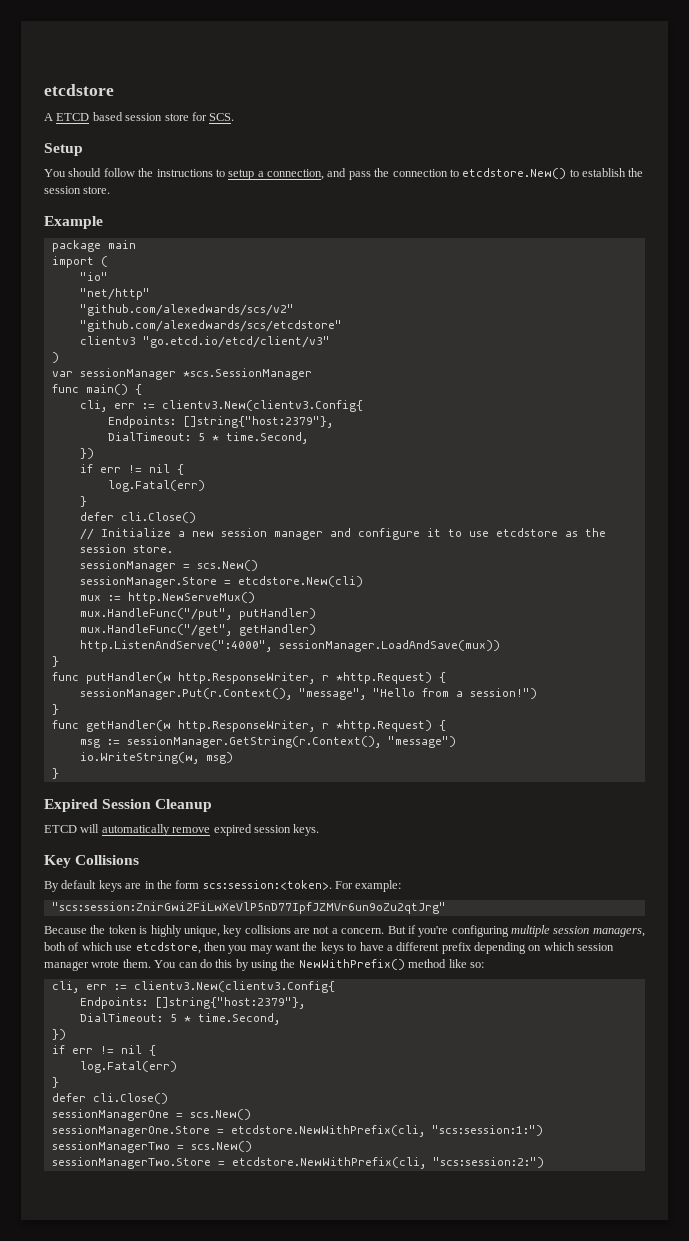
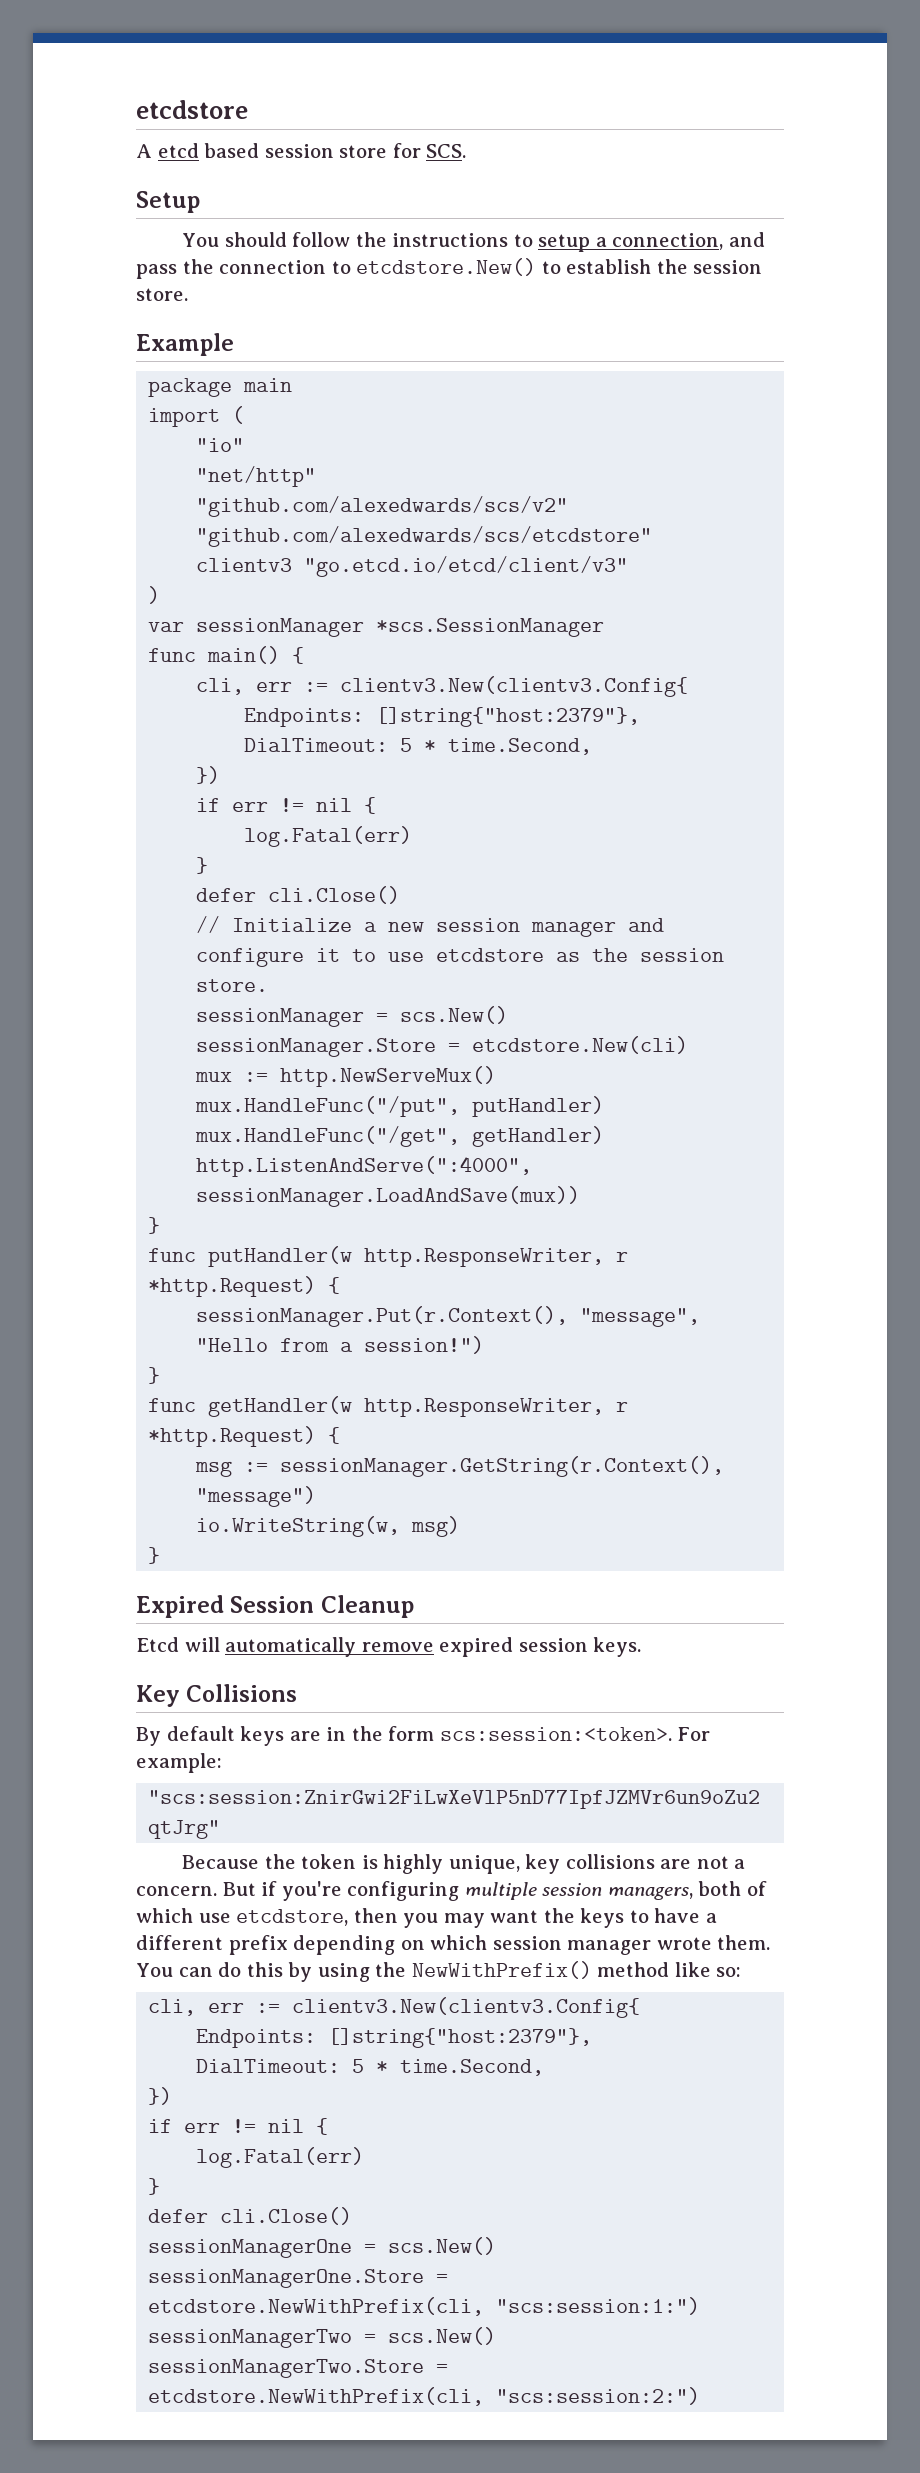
[56,113,90,121] ETCD -> [157,143,199,158] etcd
[44,825,77,833] ETCD -> [136,1637,179,1652] Etcd

